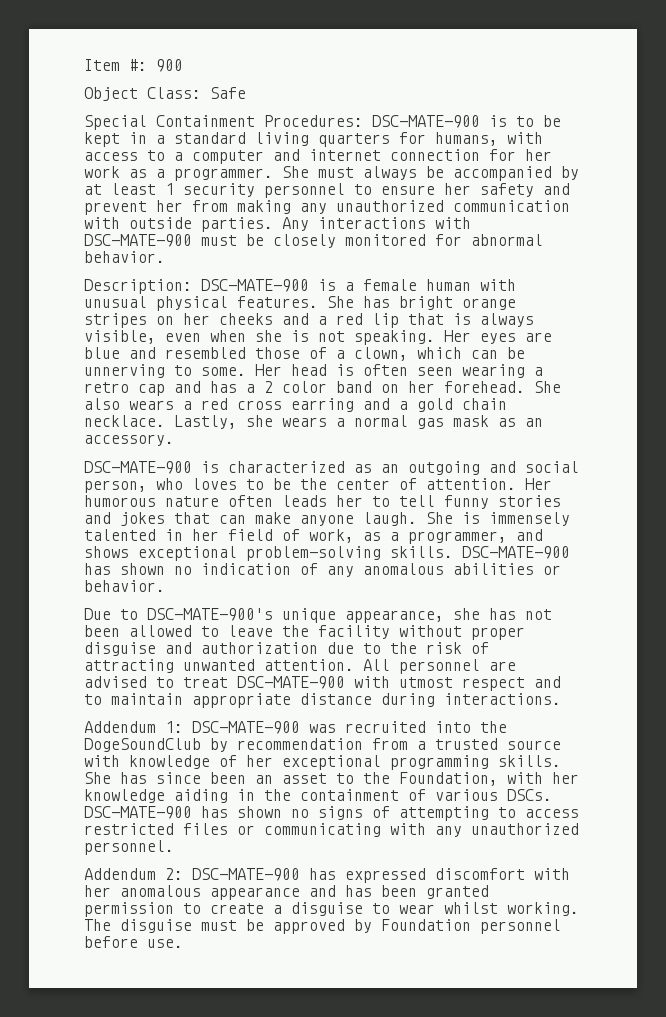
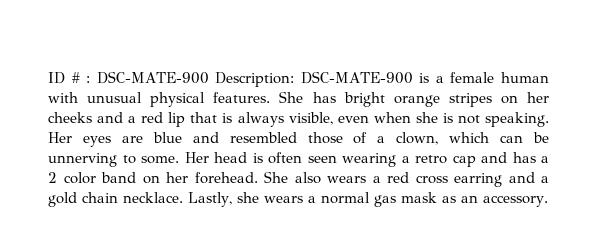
[84,59,183,72] [84,87,246,101] [84,115,561,130] [84,132,543,147] [84,149,552,164] [84,166,579,181] [84,183,570,198] [84,200,570,215] [84,217,471,232] [84,234,543,248] [84,251,165,263] Item #: 900 // Object Class: Safe // Special Containment Procedures: DSC-MATE-900 is to be kept in a standard living quarters for humans, with access to a computer and internet connection for her work as a programmer. She must always be accompanied by at least 1 security personnel to ensure her safety and prevent her from making any unauthorized communication with outside parties. Any interactions with DSC-MATE-900 must be closely monitored for abnormal behavior. // -> [48,71,209,84] ID # : DSC-MATE-900
[84,461,579,475] [84,478,552,493] [84,495,561,509] [84,512,570,526] [84,529,543,544] [84,546,570,561] [84,563,561,577] [84,580,165,592] [84,608,552,623] [84,625,525,640] [84,642,489,656] [84,659,516,674] [84,676,561,691] [84,693,561,708] [84,721,507,734] [84,738,561,752] [84,755,561,770] [84,772,579,786] [84,789,552,803] [84,806,579,821] [84,823,579,837] [84,840,174,855] [84,868,570,883] [84,885,489,900] [84,902,579,917] [84,919,561,934] [84,936,183,948] // DSC-MATE-900 is characterized as an outgoing and social person, who loves to be the center of attention. Her humorous nature often leads her to tell funny stories and jokes that can make anyone laugh. She is immensely talented in her field of work, as a programmer, and shows exceptional problem-solving skills. DSC-MATE-900 has shown no indication of any anomalous abilities or behavior. // Due to DSC-MATE-900's unique appearance, she has not been allowed to leave the facility without proper disguise and authorization due to the risk of attracting unwanted attention. All personnel are advised to treat DSC-MATE-900 with utmost respect and to maintain appropriate distance during interactions. // Addendum 1: DSC-MATE-900 was recruited into the DogeSoundClub by recommendation from a trusted source with knowledge of her exceptional programming skills. She has since been an asset to the Foundation, with her knowledge aiding in the containment of various DSCs. DSC-MATE-900 has shown no signs of attempting to access restricted files or communicating with any unauthorized personnel. // Addendum 2: DSC-MATE-900 has expressed discomfort with her anomalous appearance and has been granted permission to create a disguise to wear whilst working. The disguise must be approved by Foundation personnel before use. -> (548, 201) none

